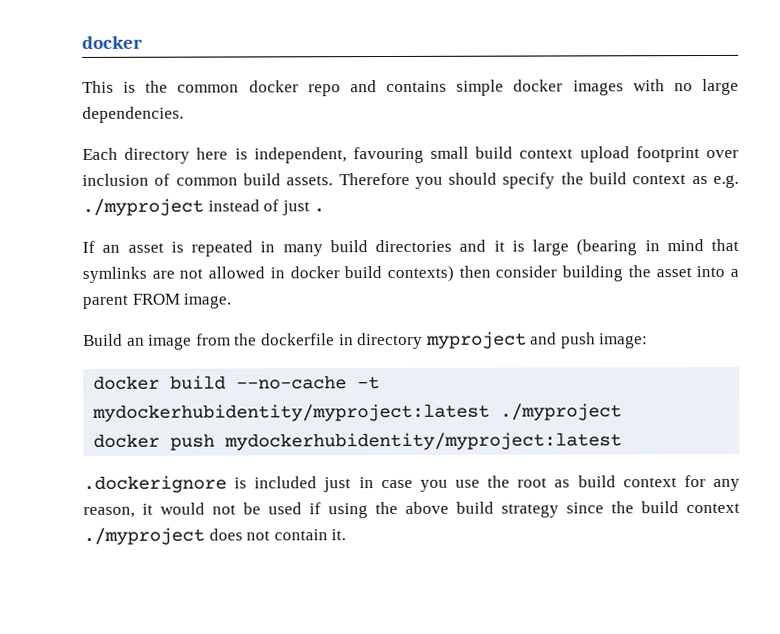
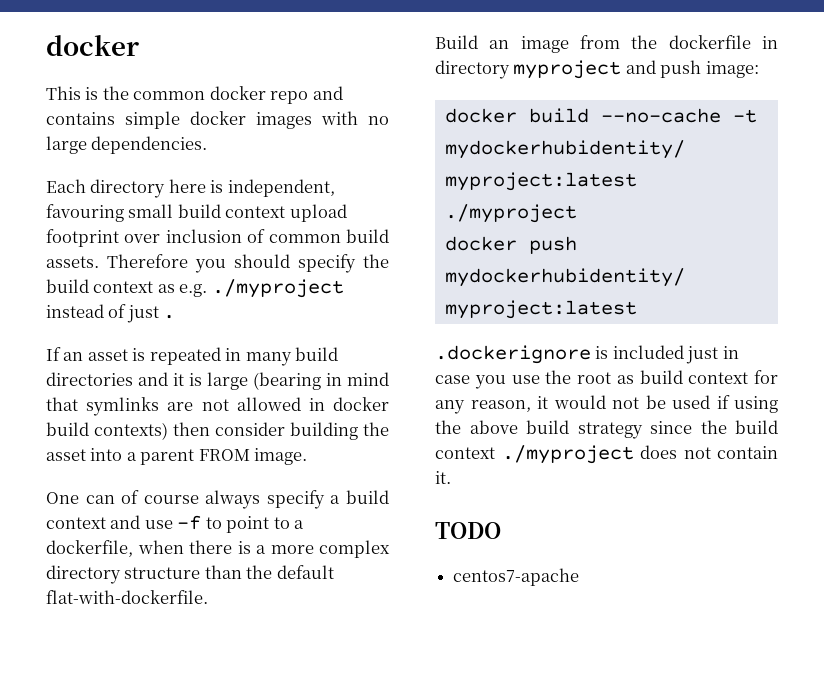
(232, 301) none -> [46,490,389,509] [46,515,305,533] [46,540,390,558] [46,565,334,584] [46,590,208,604] // One can of course always specify a build context and use -f to point to a dockerfile, when there is a more complex directory structure than the default flat-with-dockerfile.
(347, 535) none -> [435,522,501,539] [453,568,580,586] // TODO // centos7-apache

